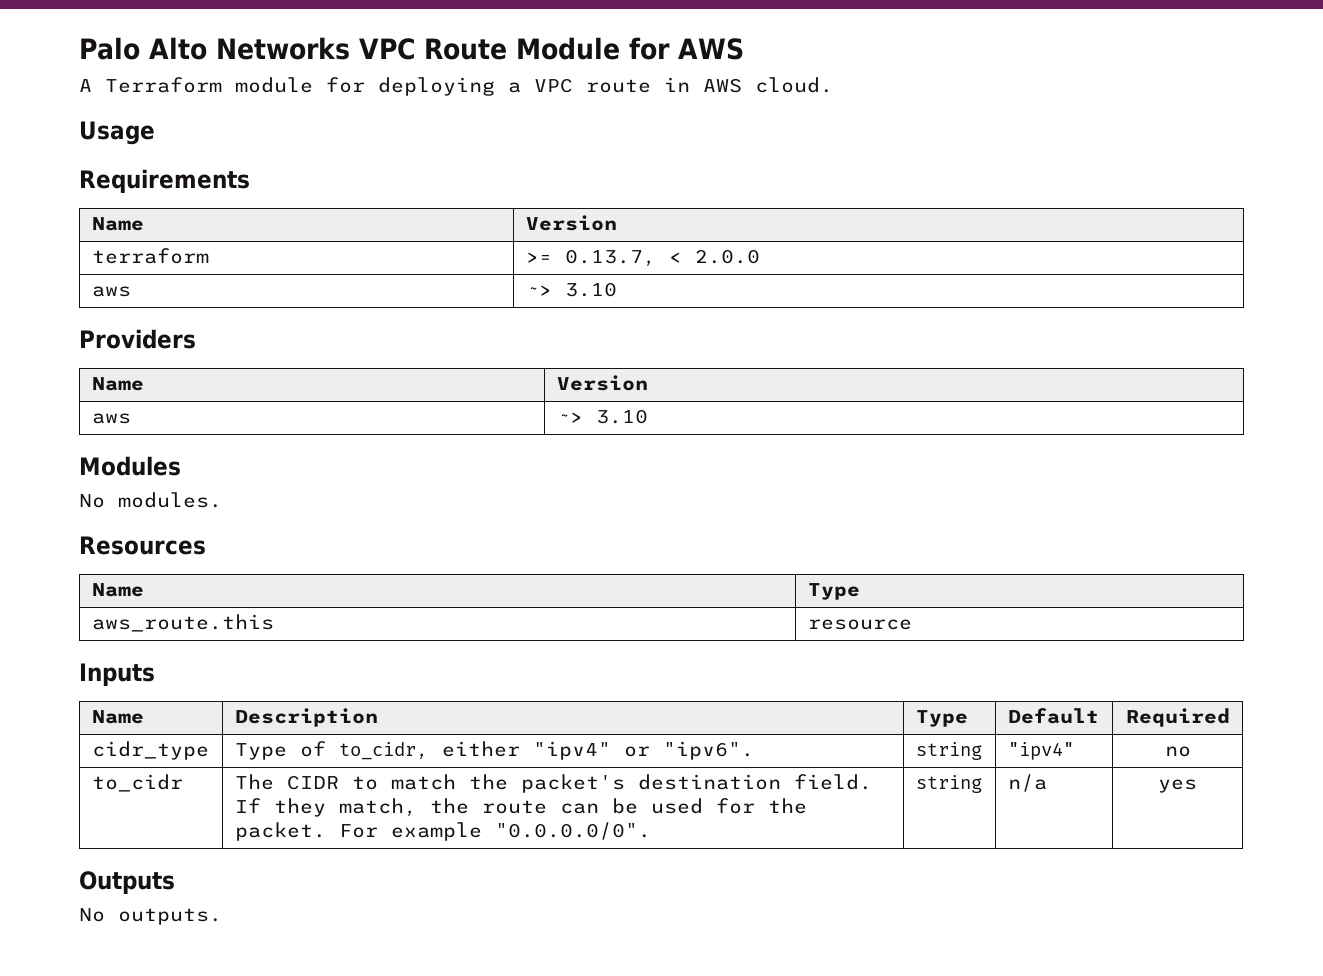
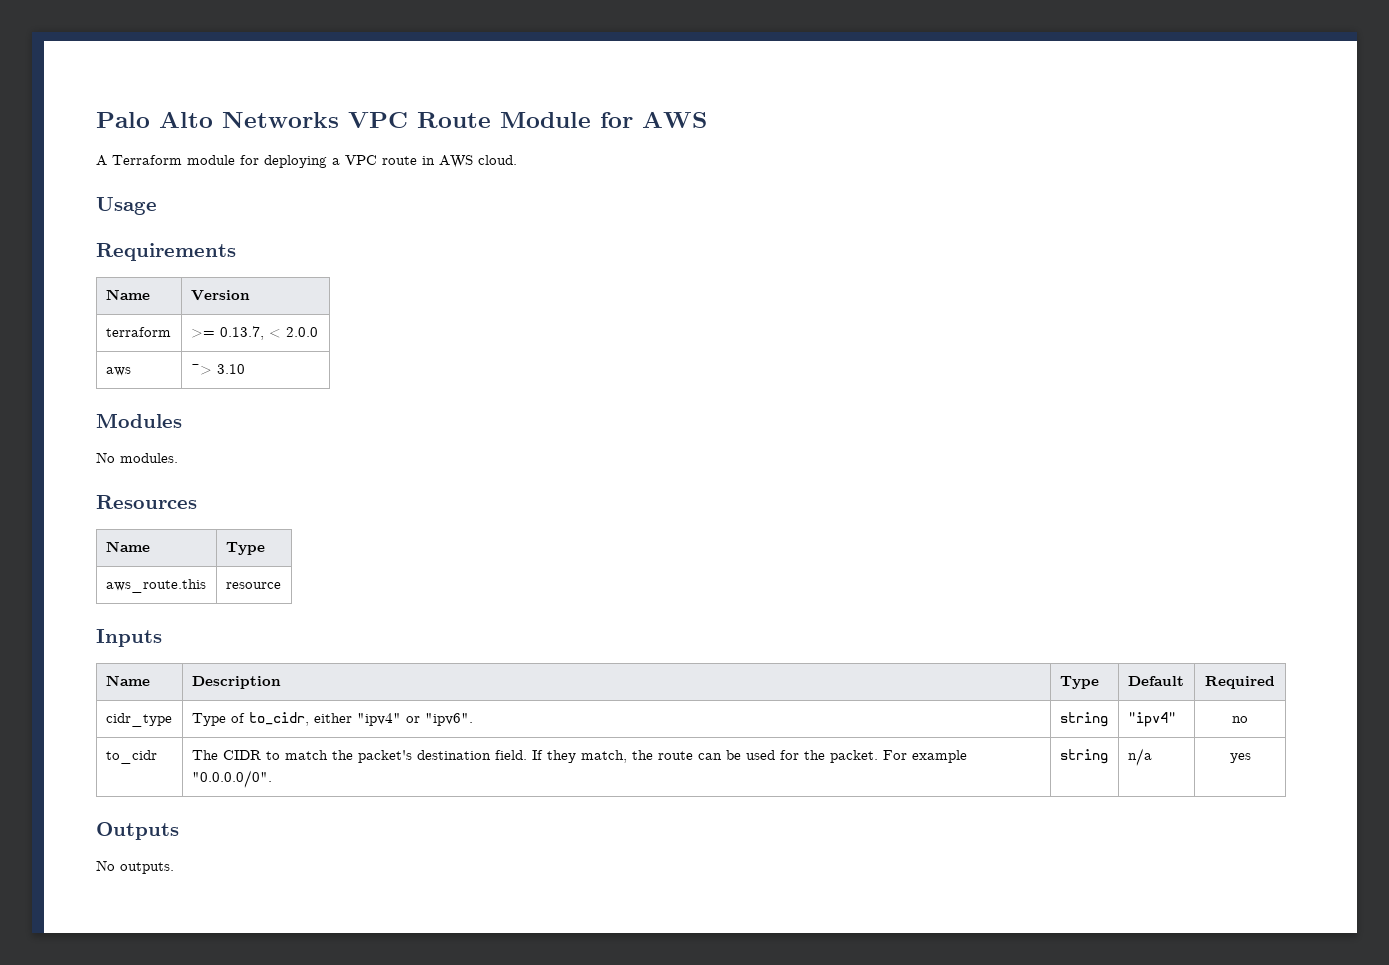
[79,329,196,349] [91,377,144,391] [556,375,648,391] [91,413,131,424] [556,409,648,424] // Providers // Name | Version // aws | ~> 3.10 -> (245, 369) none

